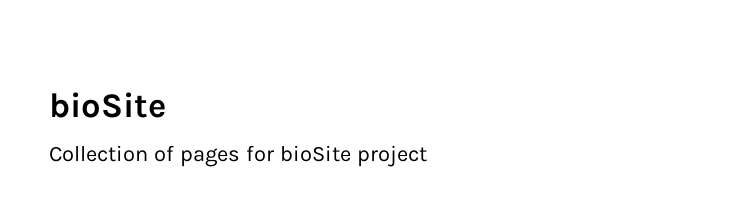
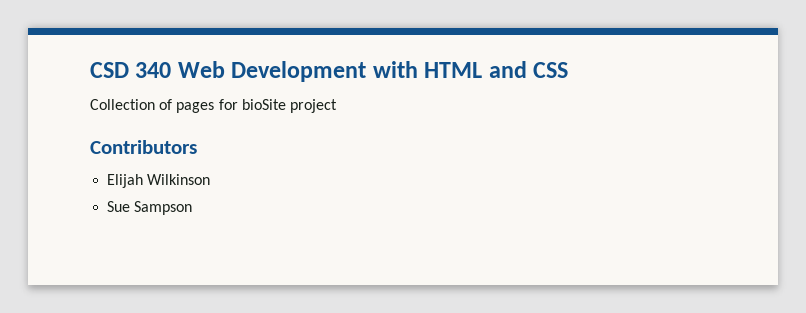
[49,92,166,118] bioSite -> [90,61,569,82] CSD 340 Web Development with HTML and CSS
(427, 156) none -> [90,140,197,154] [107,174,211,188] [107,201,193,215] // Contributors // Elijah Wilkinson // Sue Sampson

